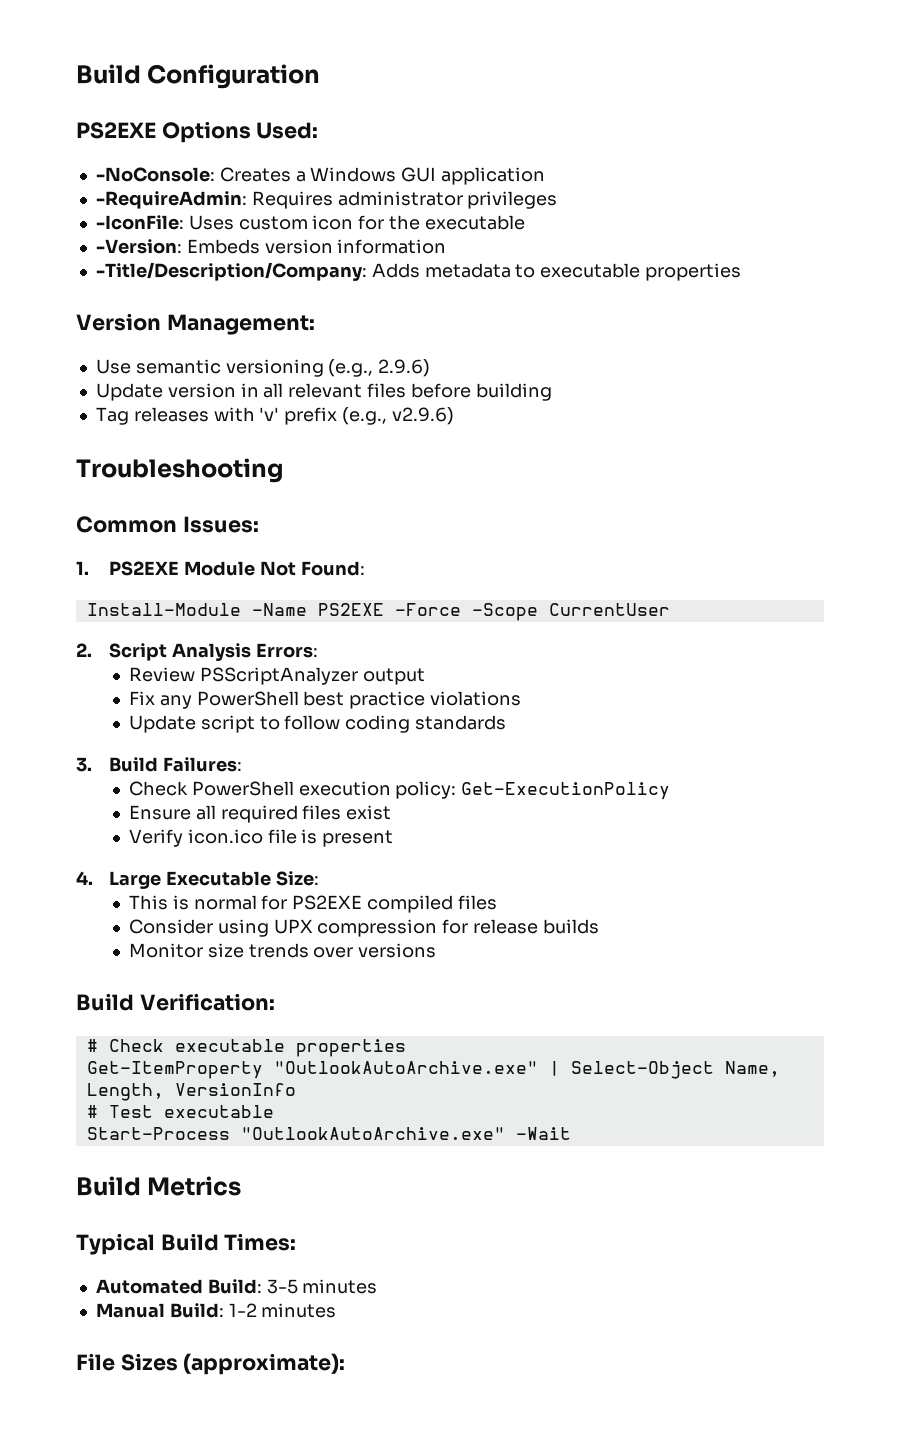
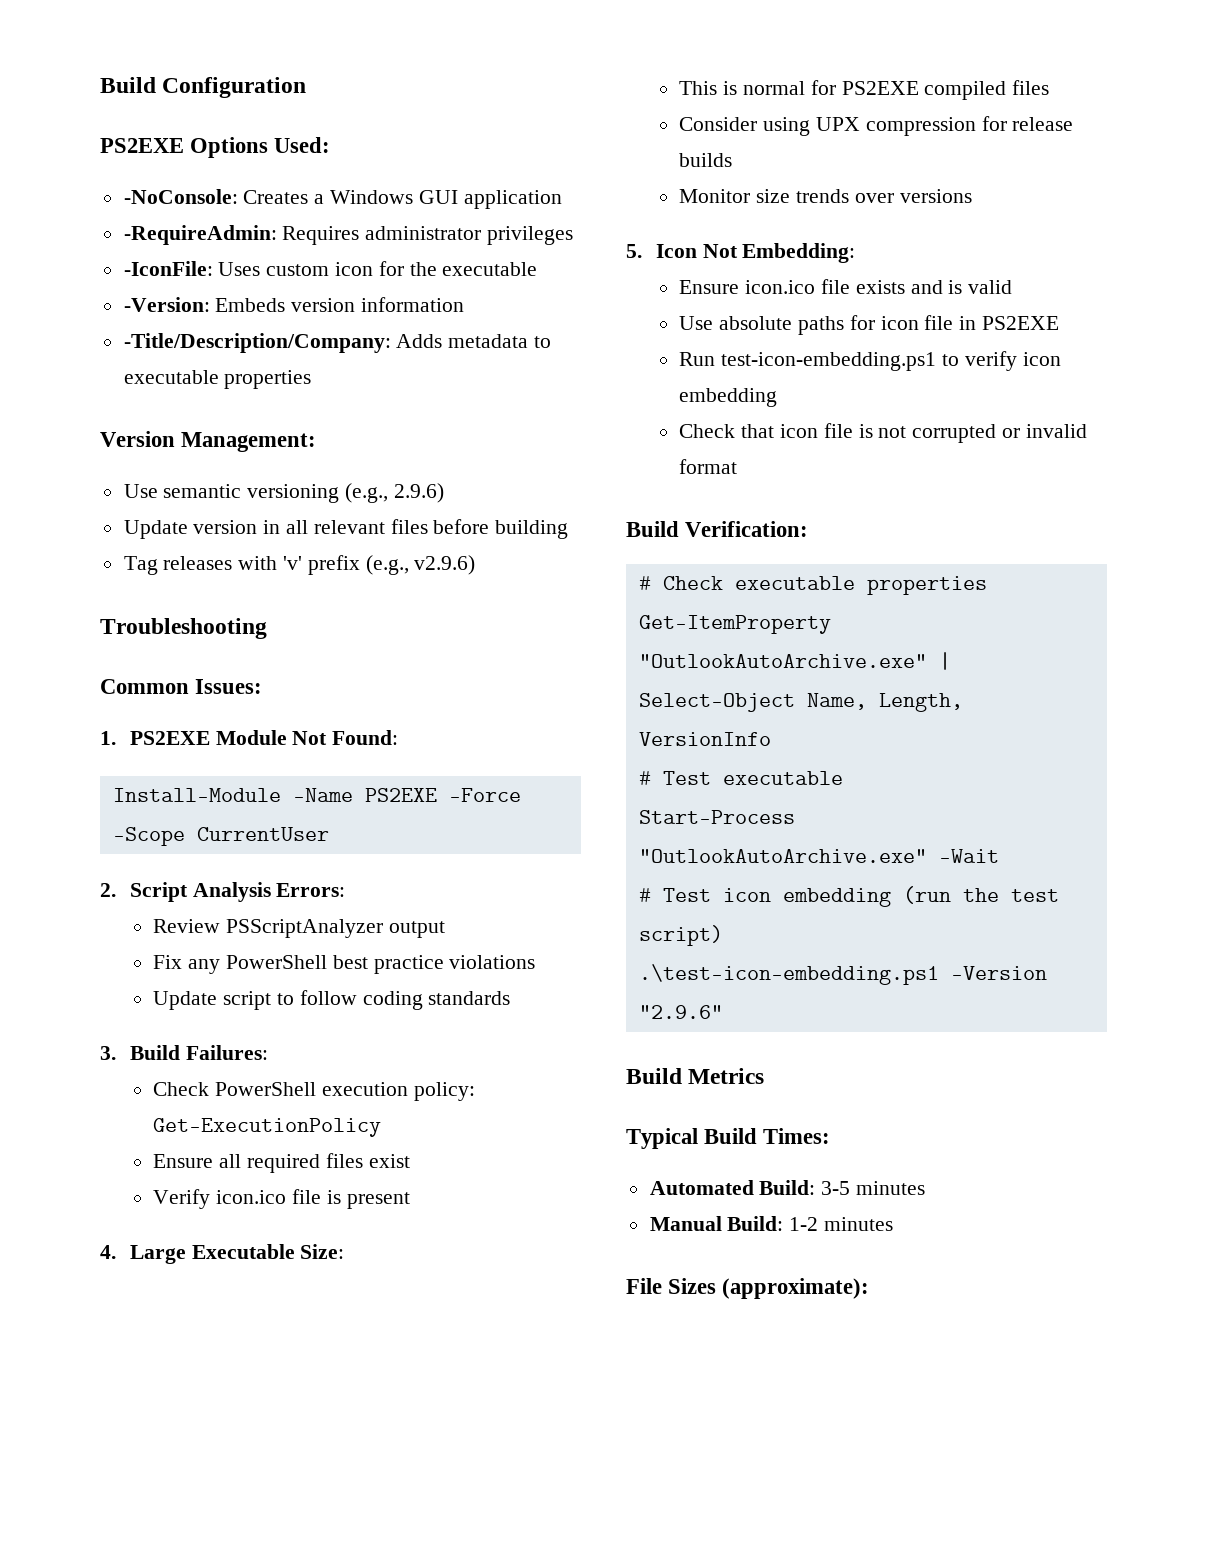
(437, 950) none -> [626,243,856,263] [679,279,1013,294] [679,315,1060,335] [679,351,1061,371] [679,388,778,407] [679,423,1087,443] [679,459,738,474] // 5. Icon Not Embedding: // Ensure icon.ico file exists and is valid // Use absolute paths for icon file in PS2EXE // Run test-icon-embedding.ps1 to verify icon embedding // Check that icon file is not corrupted or invalid format
(571, 1133) none -> [638,886,1059,907] [638,925,723,946] [638,964,1047,985] [638,1005,723,1019] // # Test icon embedding (run the test script) // .\test-icon-embedding.ps1 -Version "2.9.6"

